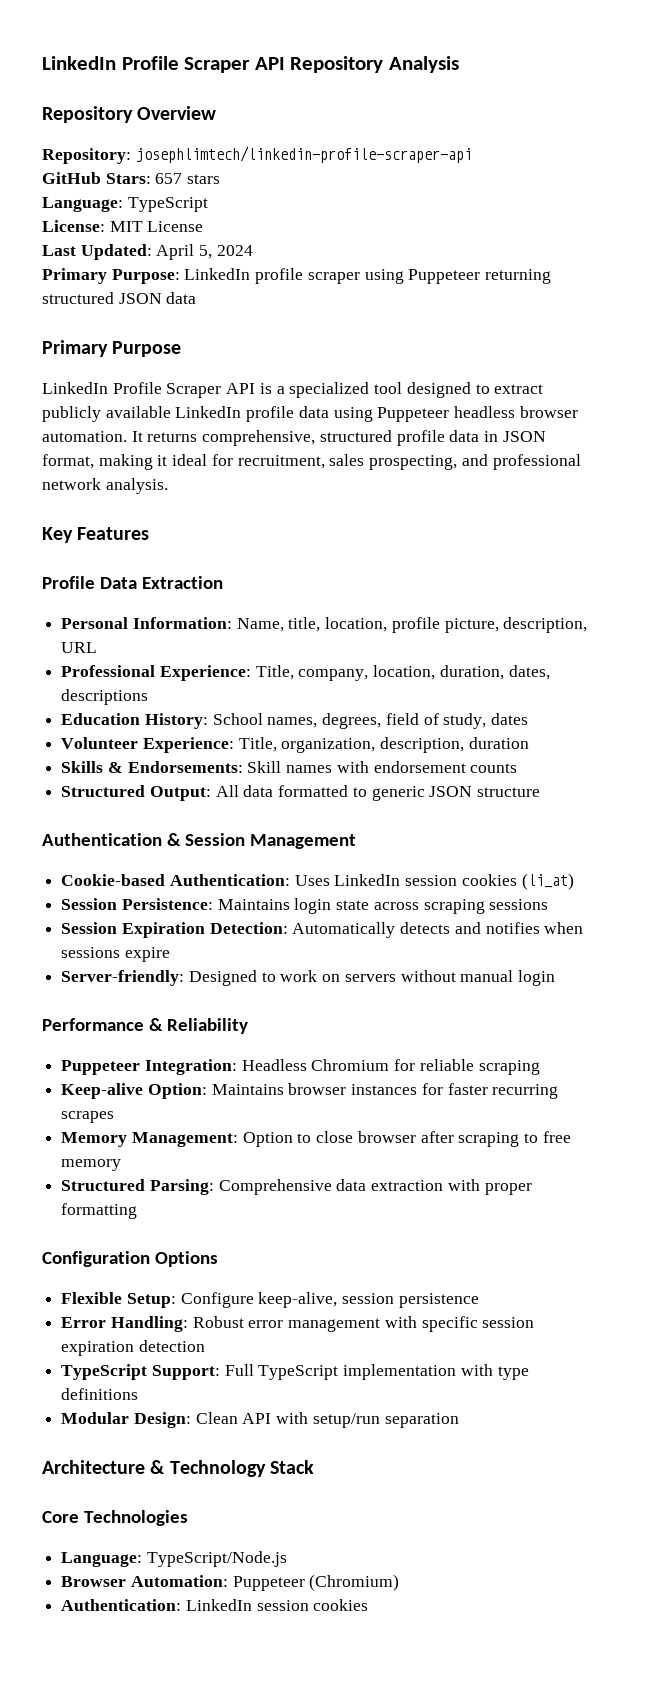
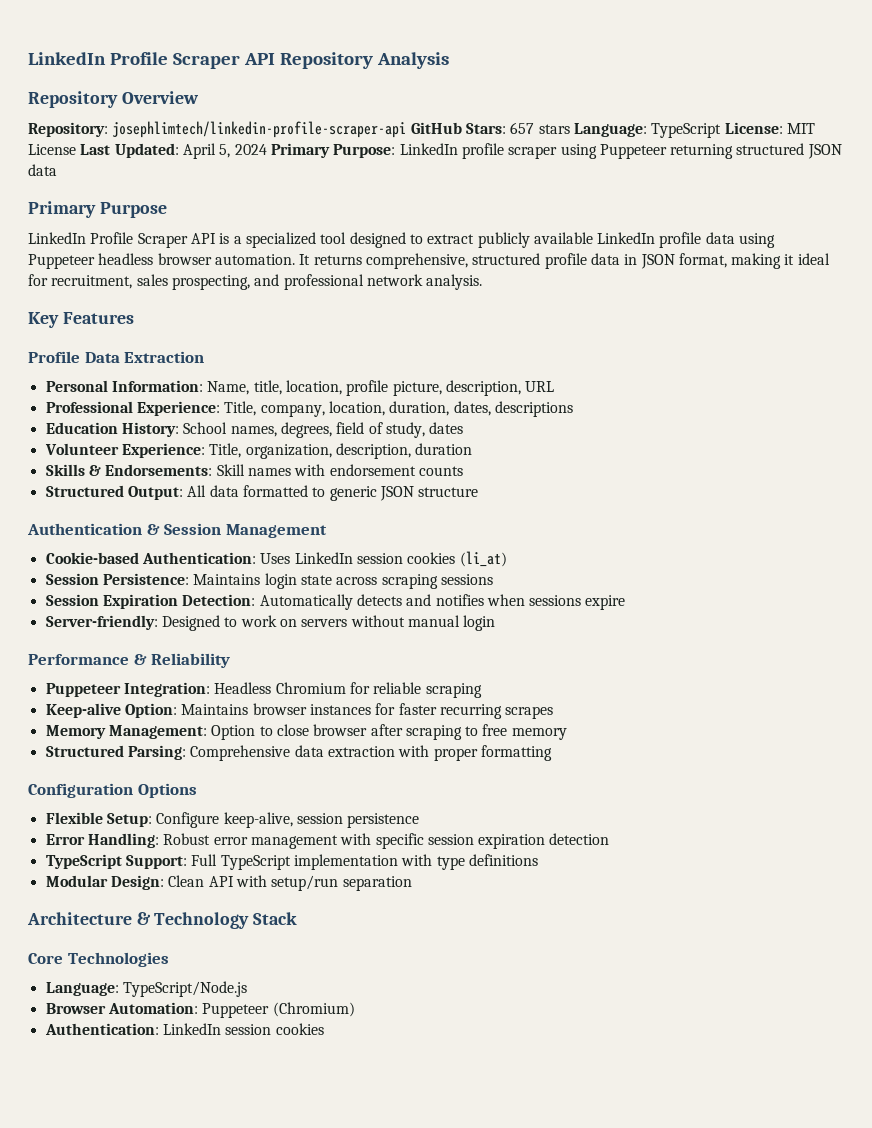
(472, 154) // -> (407, 129) none
(221, 179) // -> (570, 129) none
(208, 204) // -> (722, 130) none
(204, 226) // -> (76, 149) none
(253, 250) // -> (267, 149) none

